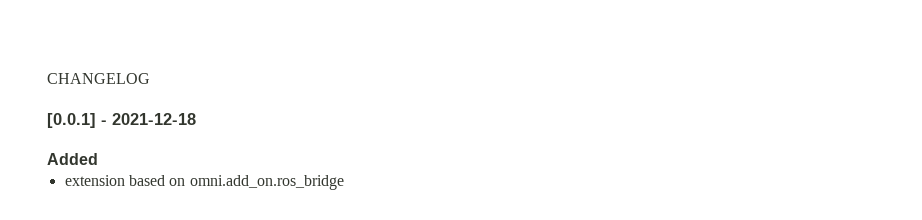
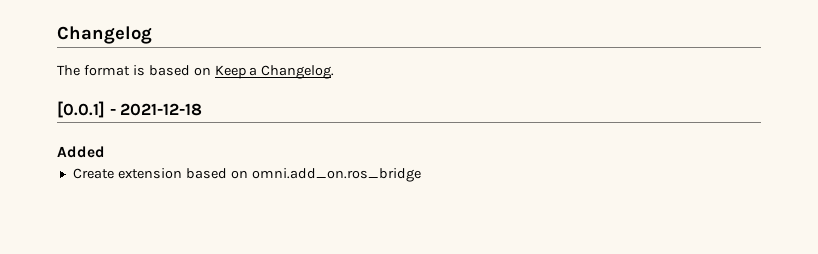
[47,73,150,84] CHANGELOG -> [57,26,152,44] [57,65,335,79] Changelog // The format is based on Keep a Changelog.
(98, 159) none -> [72,168,114,179] Create

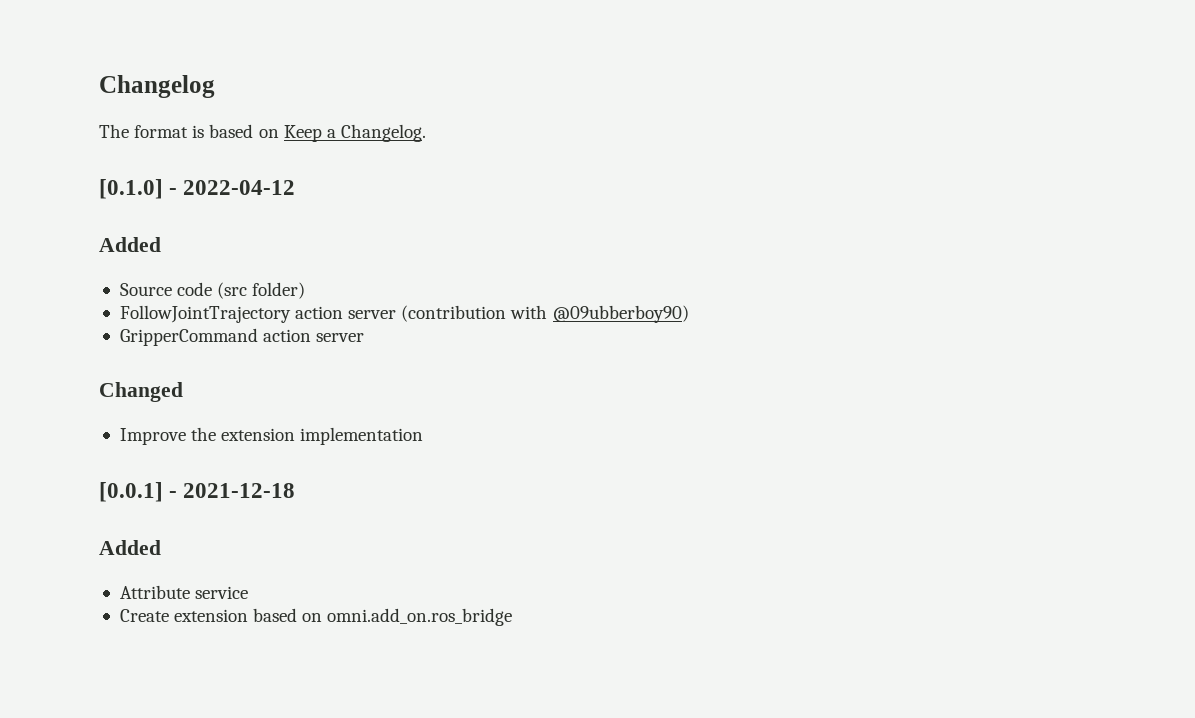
(335, 72) none -> [99,179,296,199] [99,237,161,252] [119,282,306,299] [119,305,689,323] [119,328,365,346] [99,382,183,402] [119,427,424,445] // [0.1.0] - 2022-04-12 // Added // Source code (src folder) // FollowJointTrajectory action server (contribution with @09ubberboy90) // GripperCommand action server // Changed // Improve the extension implementation
(105, 152) none -> [119,585,249,599] // Attribute service

